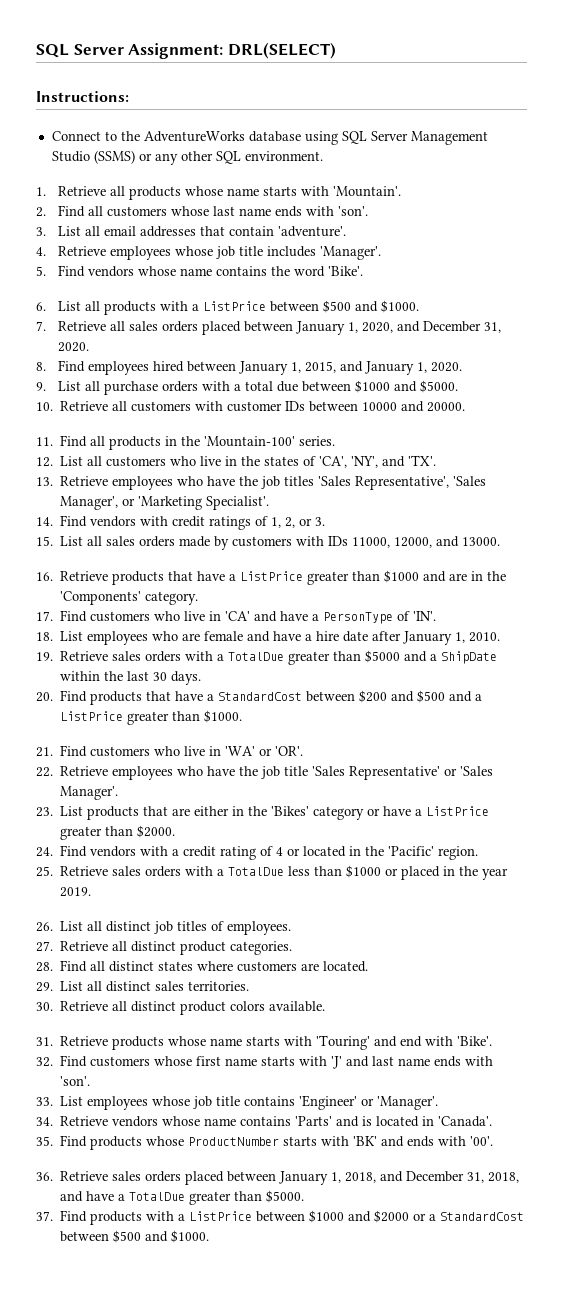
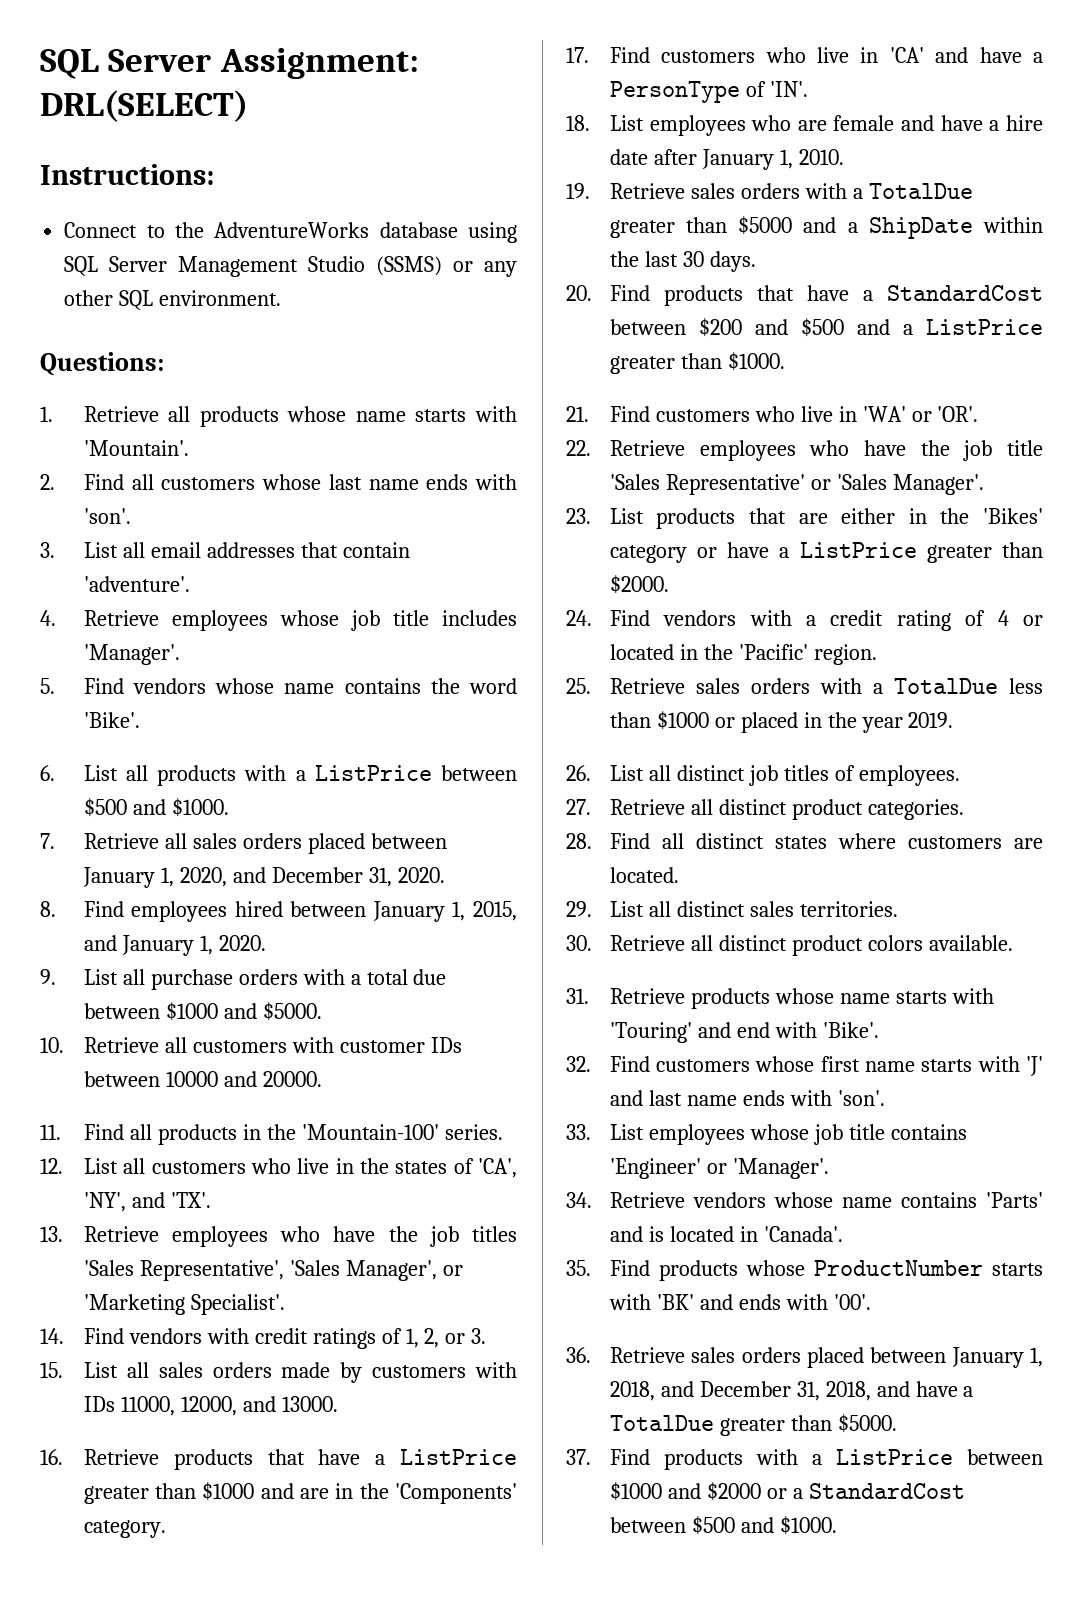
(323, 156) none -> [40,352,164,376] // Questions:

